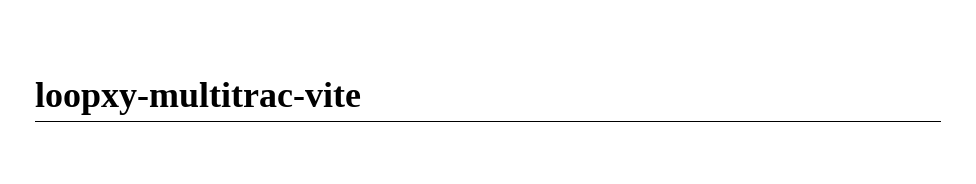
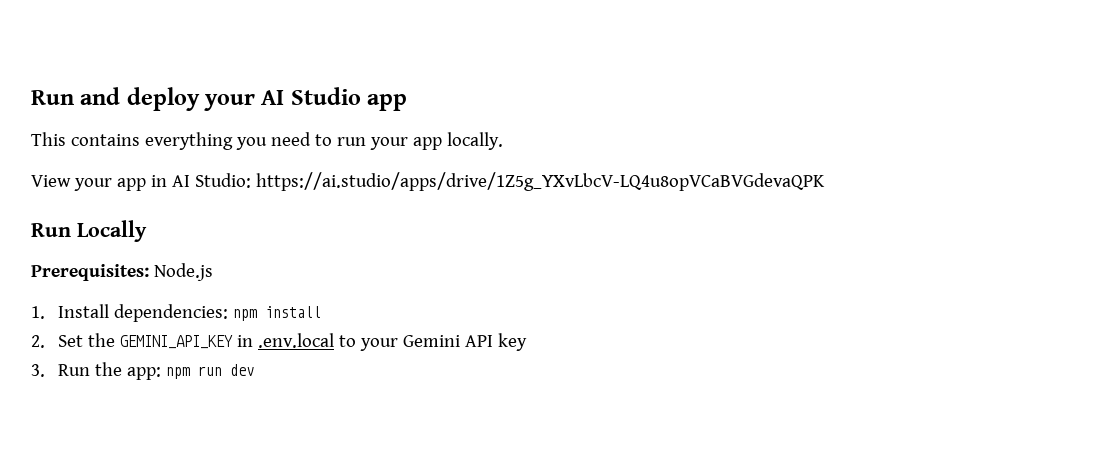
[35,82,361,115] loopxy-multitrac-vite -> [31,87,408,111] [31,132,503,150] [31,172,825,191] [31,220,147,242] [31,263,213,281] [31,304,322,322] [31,333,528,351] [31,362,255,380] Run and deploy your AI Studio app // This contains everything you need to run your app locally. // View your app in AI Studio: https://ai.studio/apps/drive/1Z5g_YXvLbcV-LQ4u8opVCaBVGdevaQPK // Run Locally // Prerequisites: Node.js // 1. Install dependencies: npm install // 2. Set the GEMINI_API_KEY in .env.local to your Gemini API key // 3. Run the app: npm run dev

